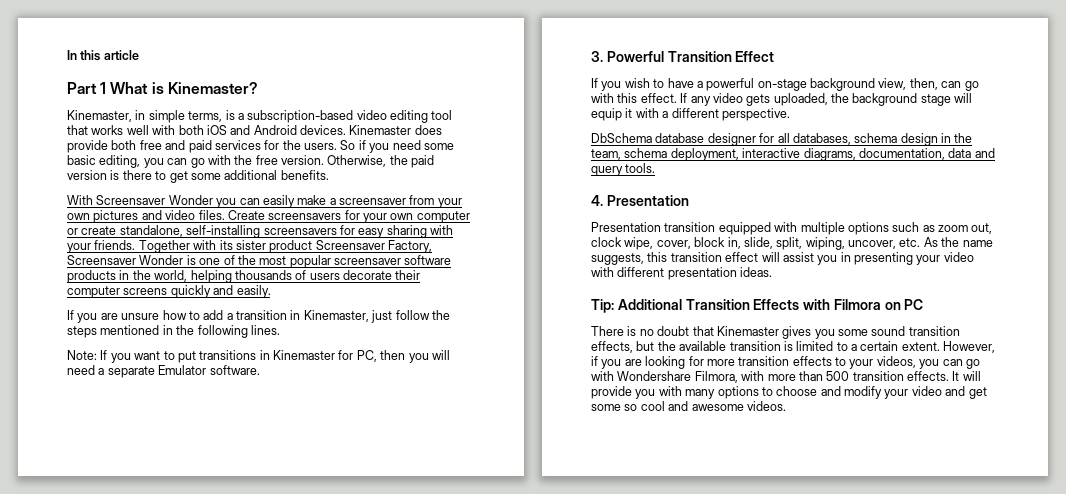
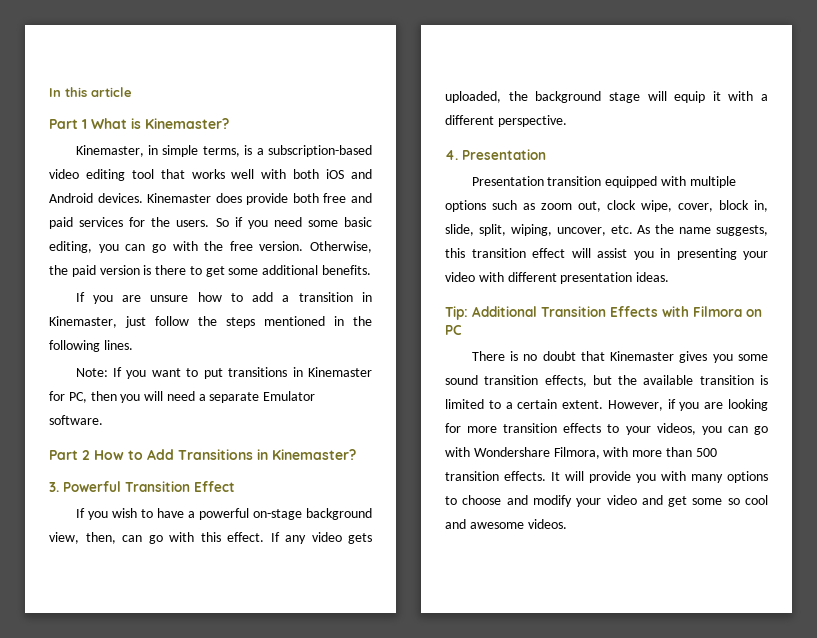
[67,195,462,208] [67,210,470,223] [67,225,453,238] [67,240,432,253] [67,255,452,268] [67,270,421,283] [67,285,271,298] // With Screensaver Wonder you can easily make a screensaver from your own pictures and video files. Create screensavers for your own computer or create standalone, self-installing screensavers for easy sharing with your friends. Together with its sister product Screensaver Factory, Screensaver Wonder is one of the most popular screensaver software products in the world, helping thousands of users decorate their computer screens quickly and easily. -> (372, 270) none
(260, 370) none -> [49,449,356,460] // Part 2 How to Add Transitions in Kinemaster?
[591,133,973,146] [591,148,995,161] [591,163,656,176] // DbSchema database designer for all databases, schema design in the team, schema deployment, interactive diagrams, documentation, data and query tools. -> (567, 121) none

